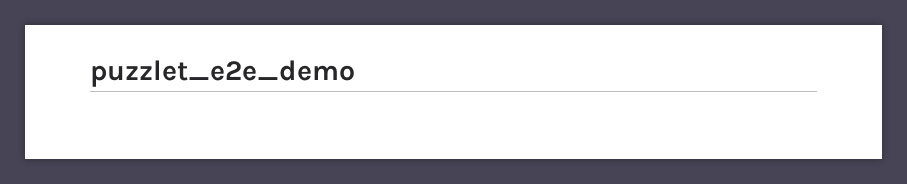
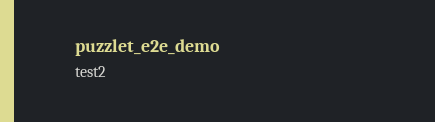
(355, 73) none -> [75,66,106,77] // test2

